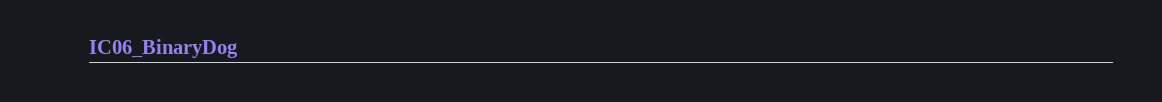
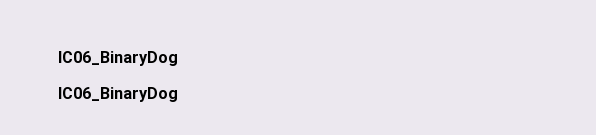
[89,39,238,58] IC06_BinaryDog -> [58,51,178,66] [58,87,178,102] IC06_BinaryDog // IC06_BinaryDog

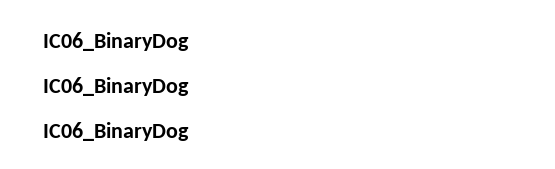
[58,51,178,66] [58,87,178,102] IC06_BinaryDog // IC06_BinaryDog -> [43,32,189,51] [43,77,189,96] [43,122,189,141] IC06_BinaryDog // IC06_BinaryDog // IC06_BinaryDog

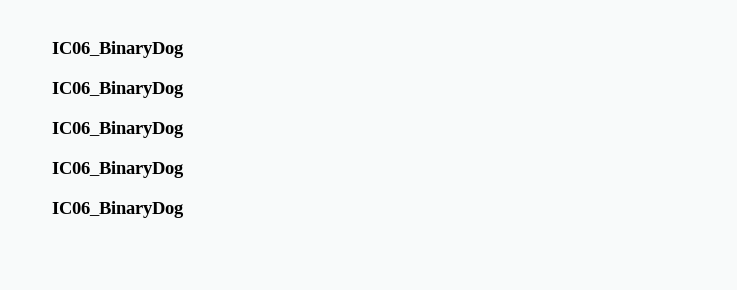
[43,32,189,51] [43,77,189,96] [43,122,189,141] IC06_BinaryDog // IC06_BinaryDog // IC06_BinaryDog -> [52,41,184,58] [52,81,184,98] [52,121,184,138] [52,161,184,178] [52,201,184,218] IC06_BinaryDog // IC06_BinaryDog // IC06_BinaryDog // IC06_BinaryDog // IC06_BinaryDog

